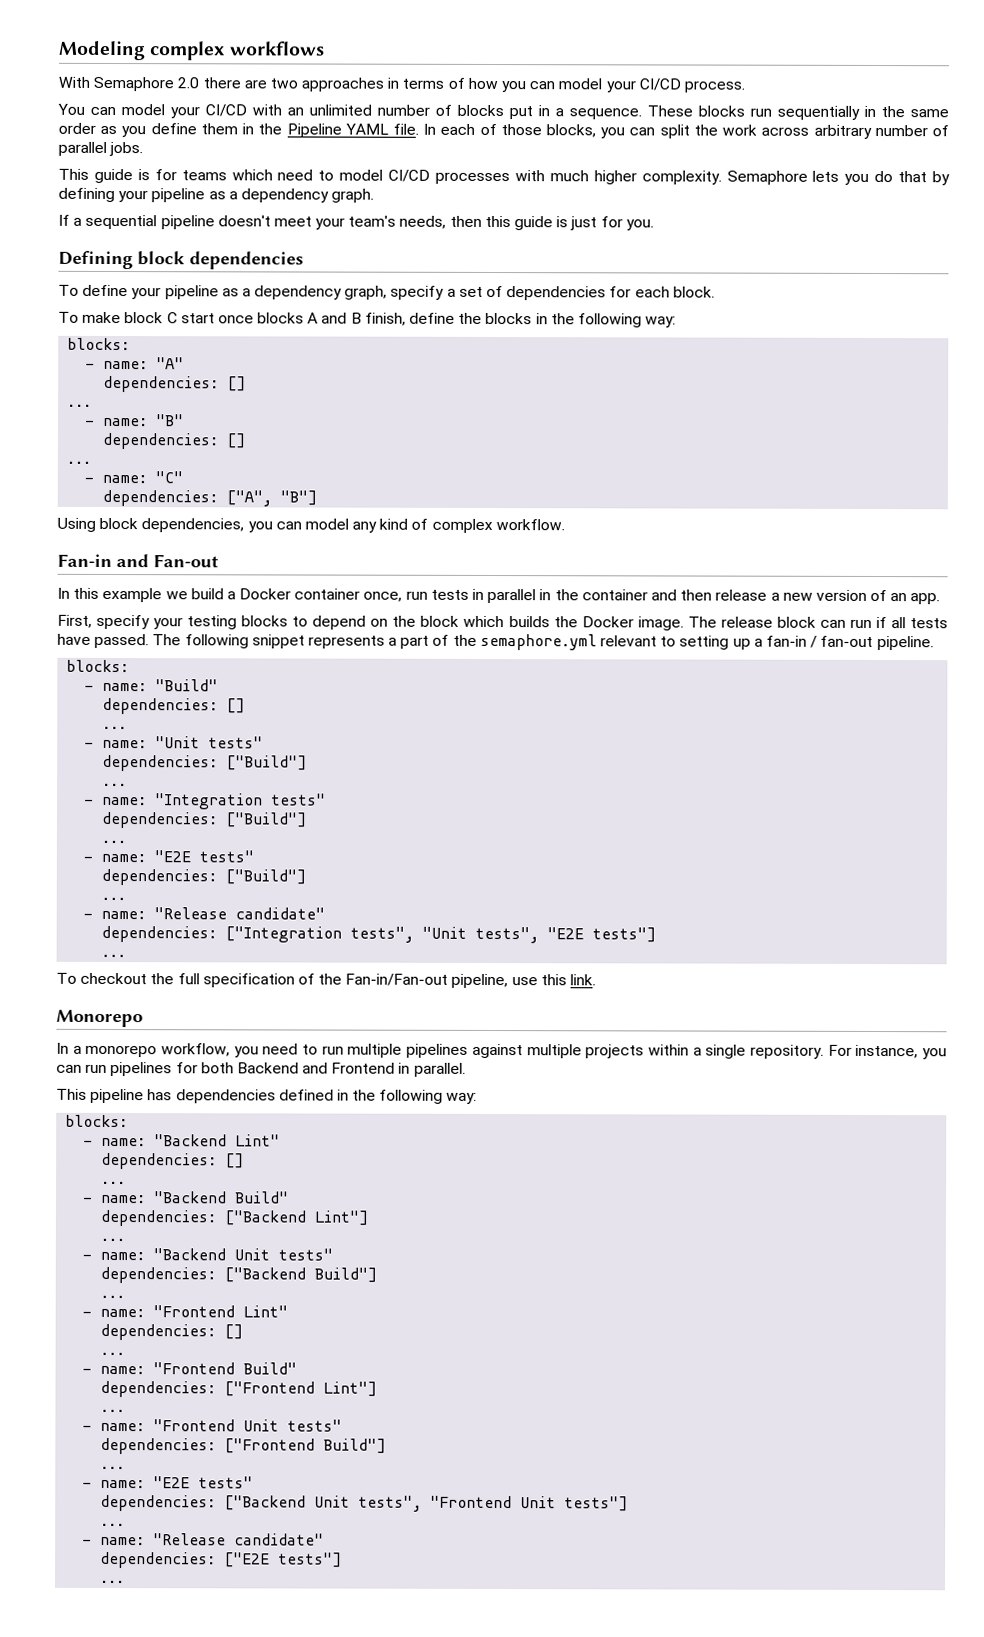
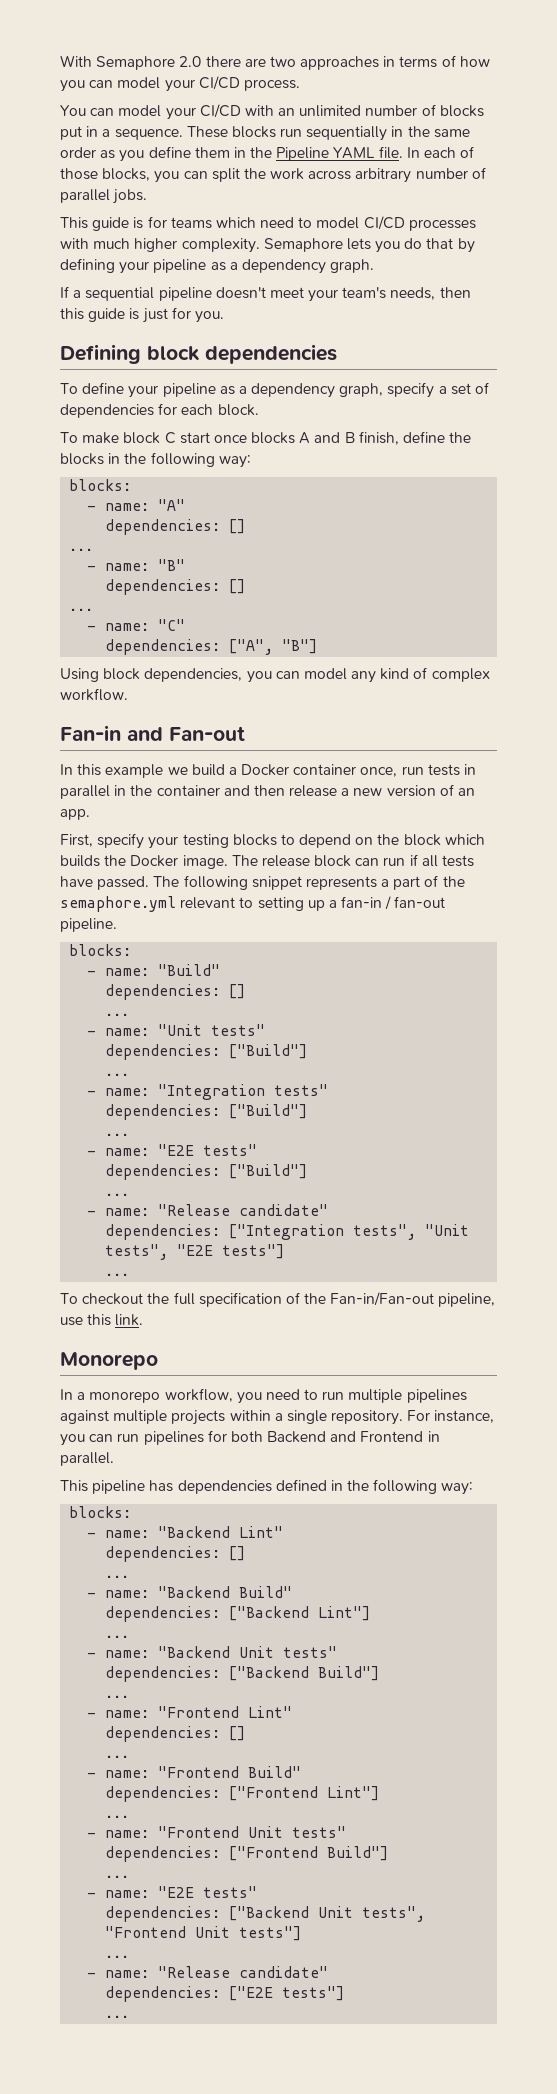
[58,40,325,61] Modeling complex workflows // -> (60, 61) none

